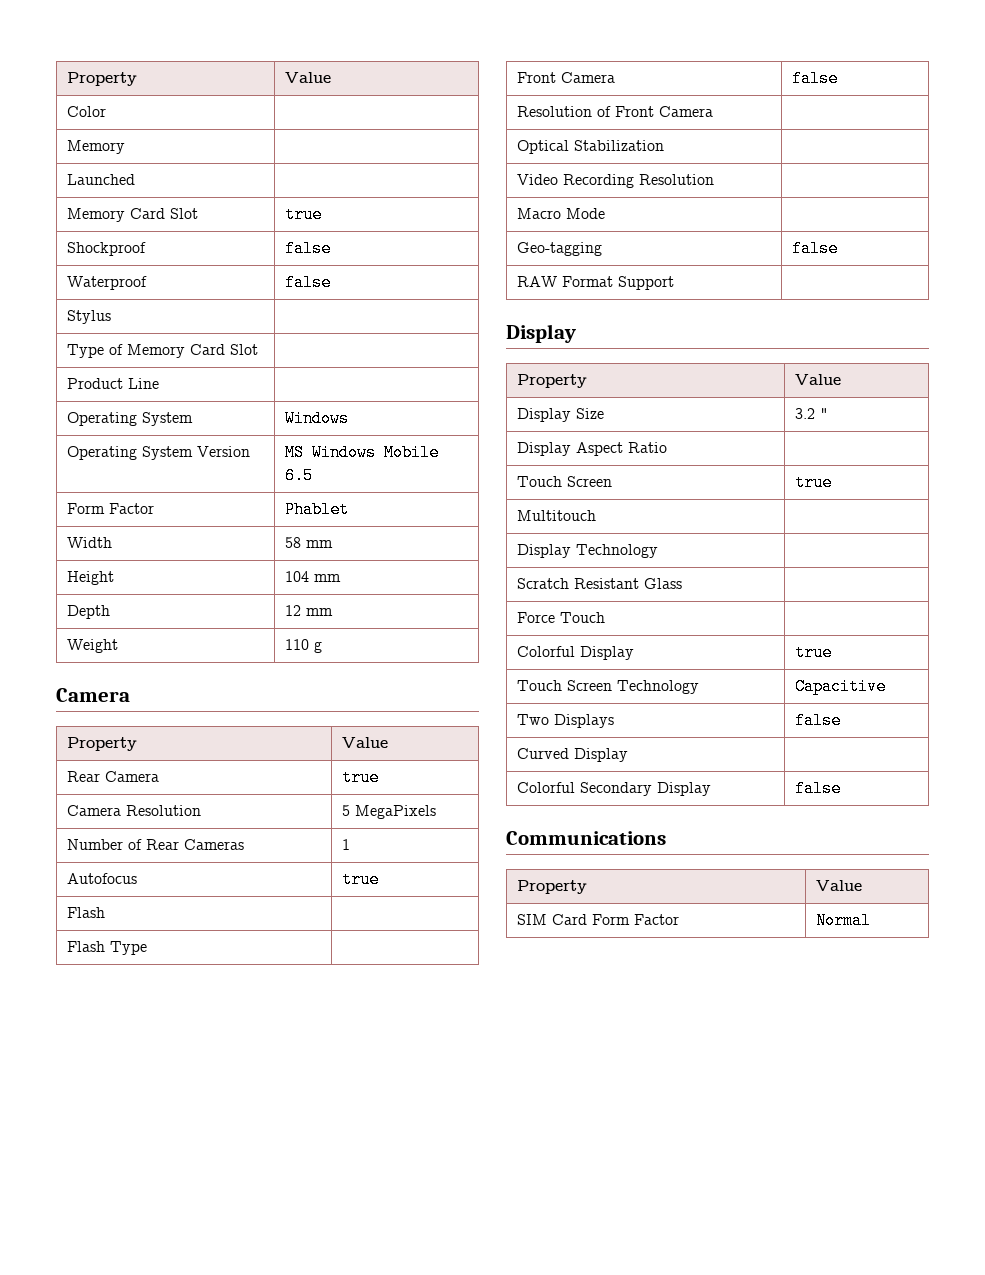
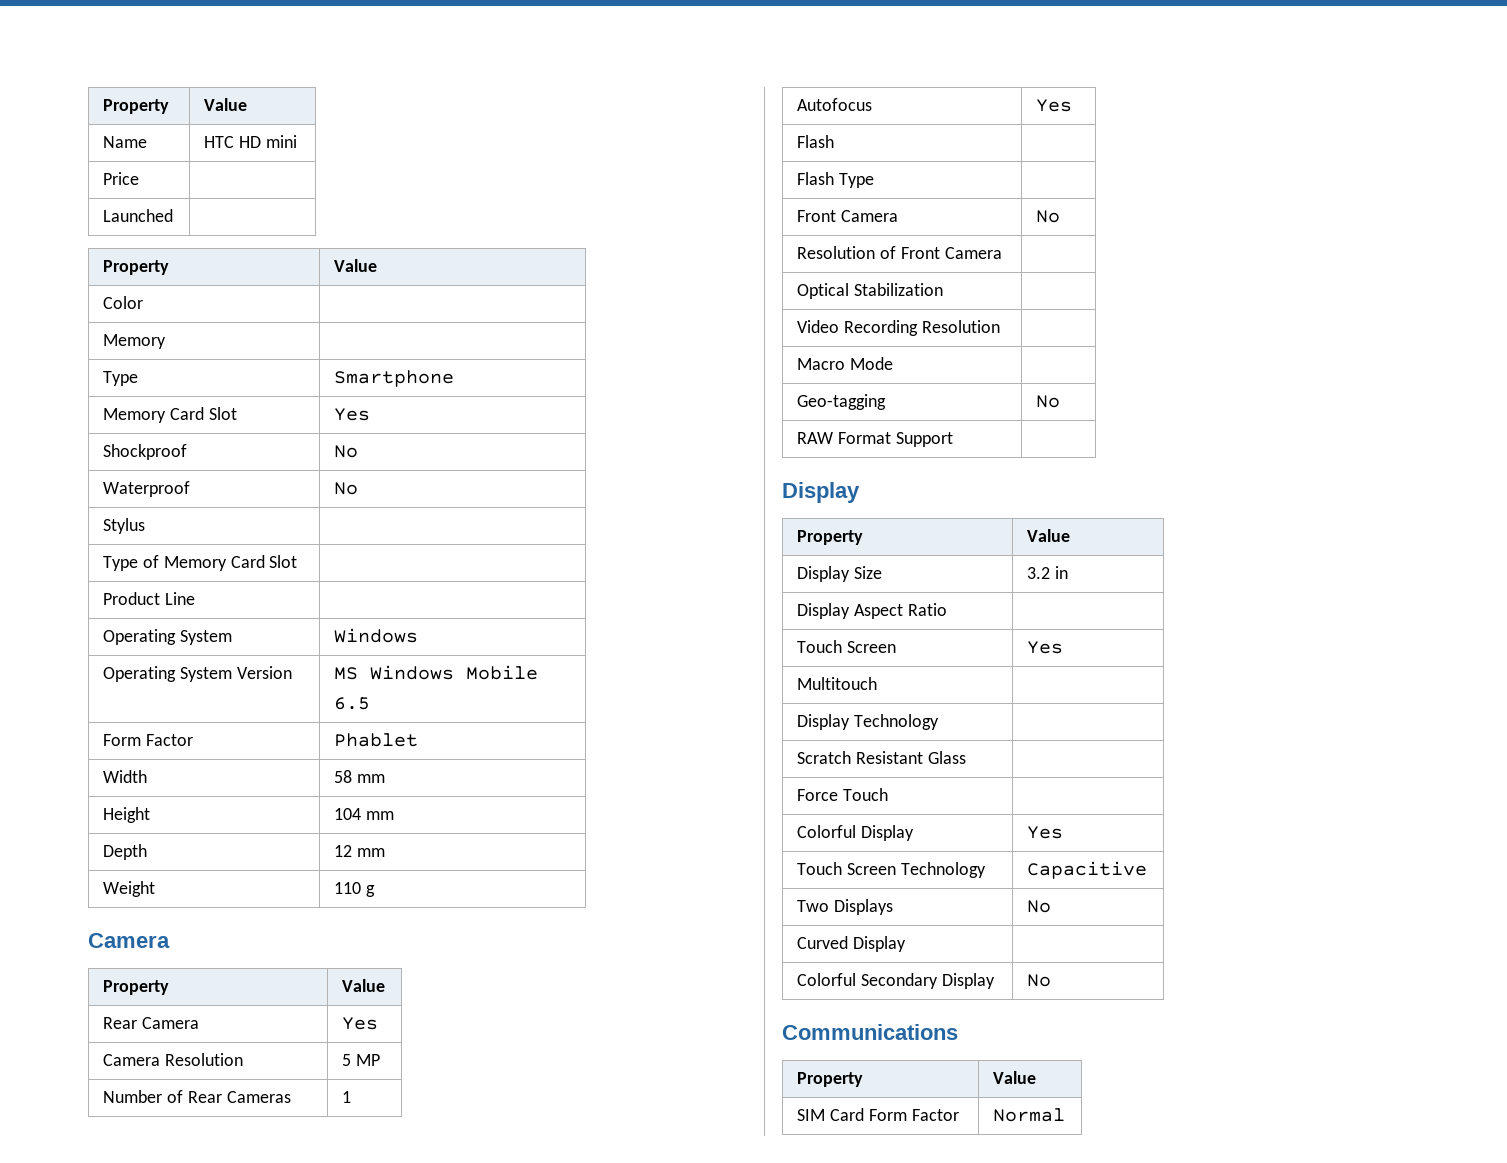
[66,72,137,86] [284,72,331,83] Property | Value -> [103,99,170,114] [204,98,248,111] [103,136,148,148] [204,135,297,148] [103,172,140,185] [103,209,174,222] [103,260,170,275] [334,259,378,272] Property | Value // Name | HTC HD mini // Price | // Launched | // Property | Value
[66,174,135,185] [66,208,198,222] [284,206,322,223] Launched | // Memory Card Slot | true -> [103,371,139,386] [334,370,455,387] [103,407,237,423] [334,408,371,421] Type | Smartphone // Memory Card Slot | Yes
[284,240,331,257] false -> [334,445,359,458] No
[284,274,331,291] false -> [334,482,359,495] No
[341,769,379,786] true -> [342,1017,379,1030] Yes
[354,805,436,819] MegaPixels -> [355,1054,380,1066] MP
[341,871,379,888] true -> [1036,99,1073,112] Yes
[791,70,838,87] false -> [1036,210,1061,223] No
[791,240,838,257] false -> [1036,395,1061,408] No
[819,408,828,419] " -> [1054,566,1068,579] in
[794,474,832,491] true -> [1027,641,1064,654] Yes
[794,644,832,661] true -> [1027,826,1064,839] Yes
[794,712,841,729] false -> [1027,900,1052,913] No
[794,780,841,797] false -> [1027,974,1052,987] No

